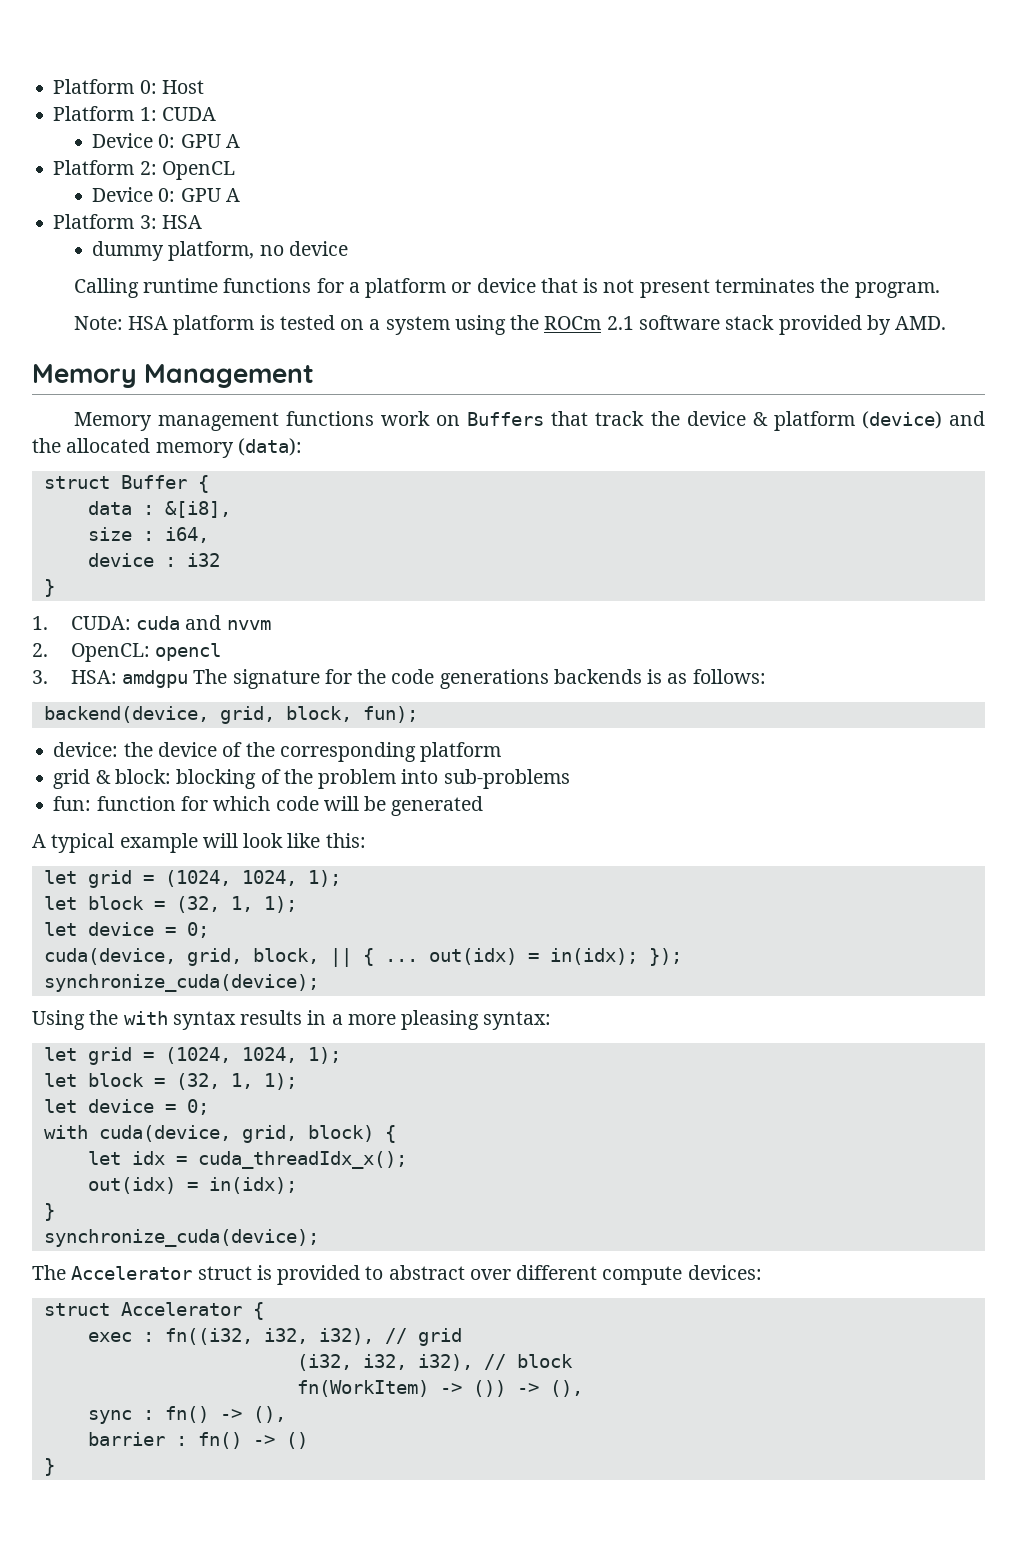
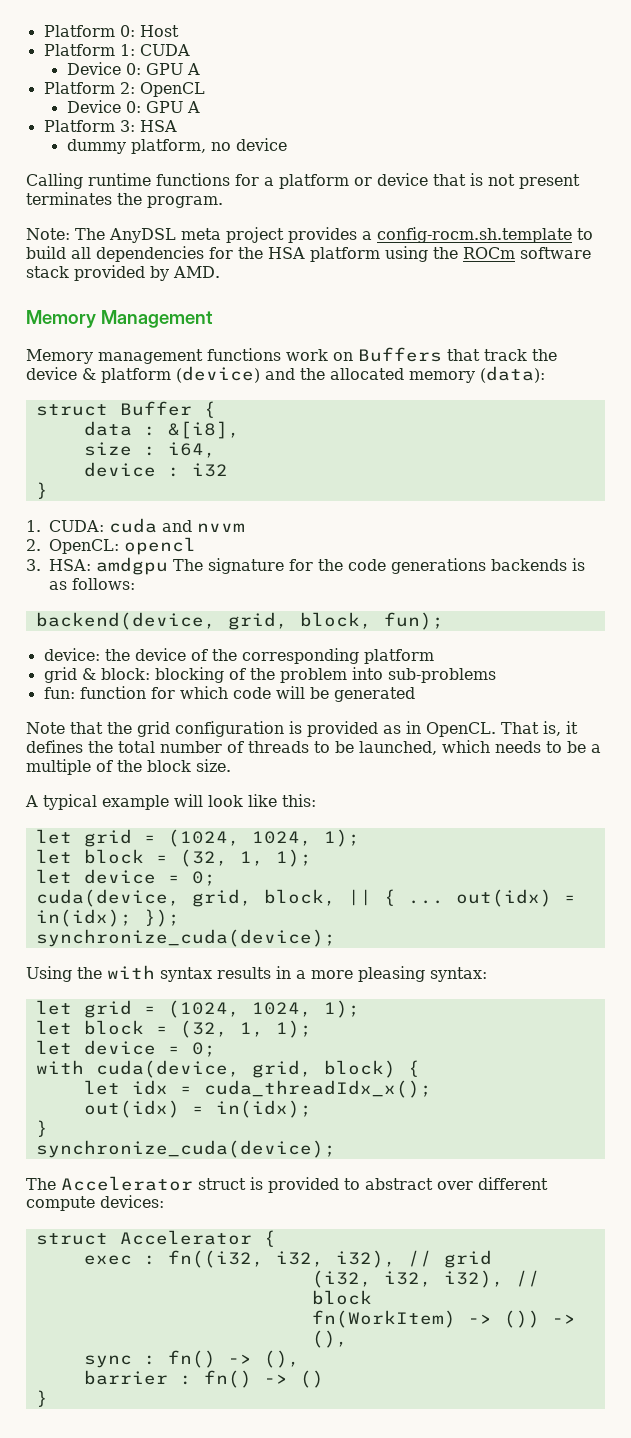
[128,315,450,335] HSA platform is tested on a system -> [75,227,593,243] [26,246,380,262] The AnyDSL meta project provides a config-rocm.sh.template to build all dependencies for the HSA platform
[606,316,634,330] 2.1 -> (515, 253) none
(484, 806) none -> [26,721,578,737] [26,740,601,755] [26,759,231,775] // Note that the grid configuration is provided as in OpenCL. That is, it defines the total number of threads to be launched, which needs to be a multiple of the block size.

